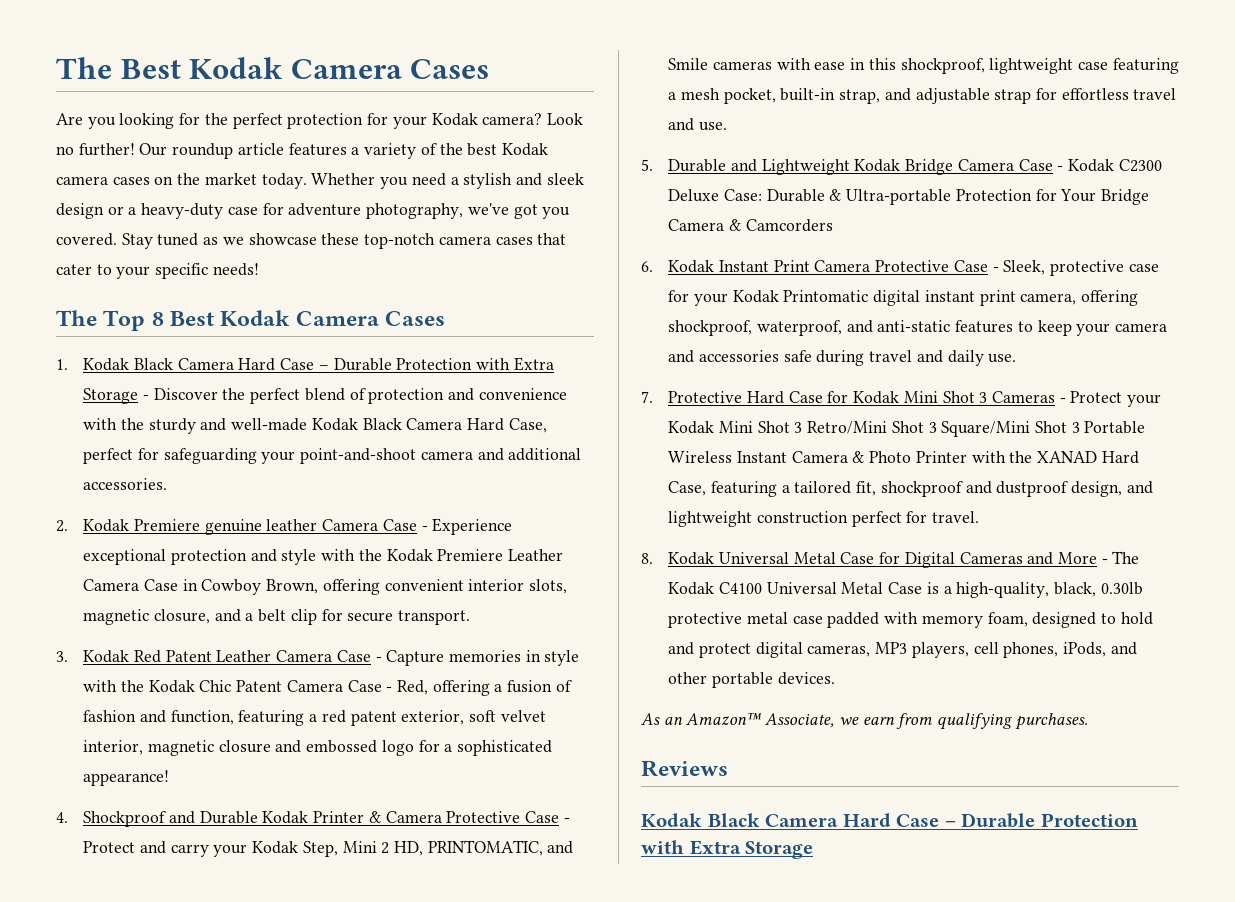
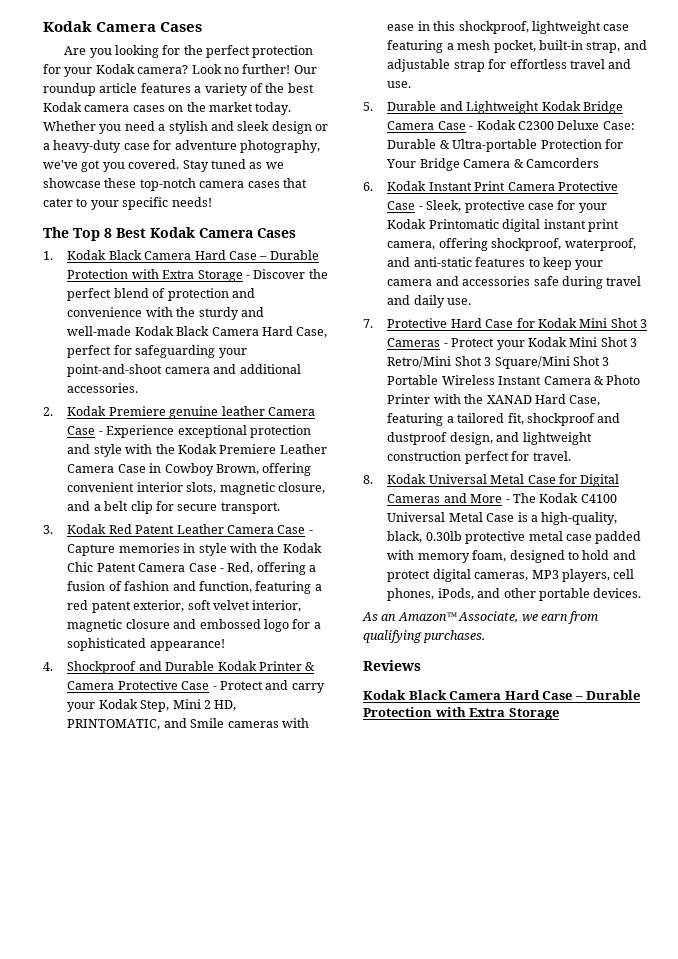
[56,57,181,79] The Best -> (43, 26) none

